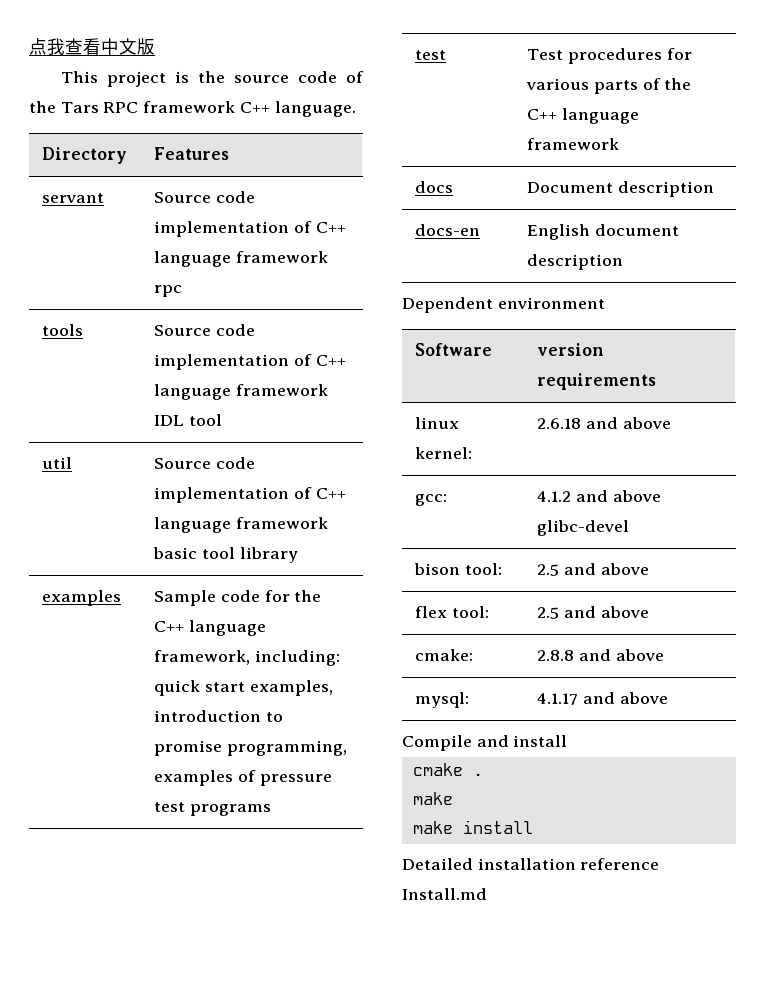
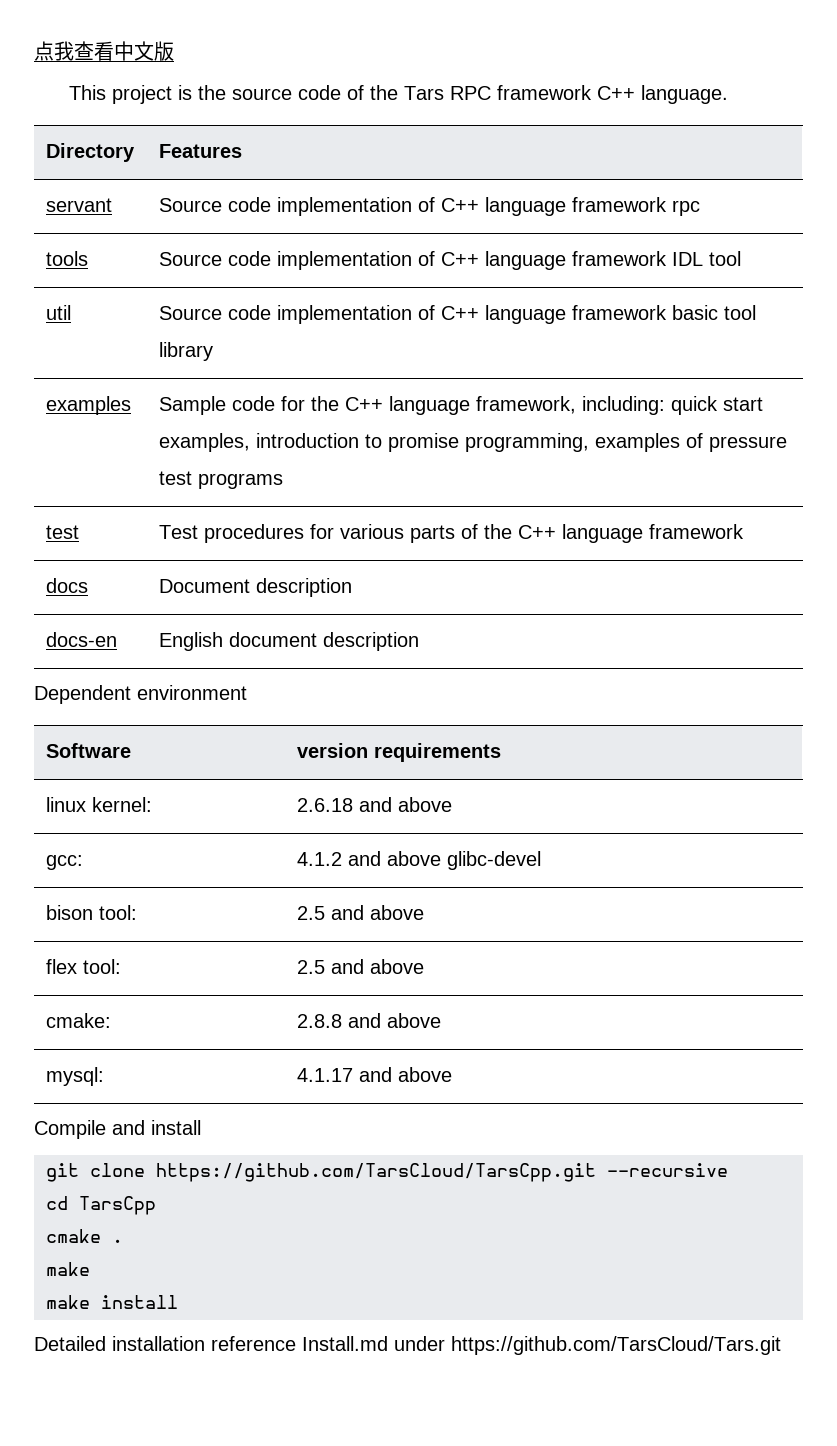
(568, 741) none -> [46,1163,728,1182] [46,1196,156,1215] // git clone https://github.com/TarsCloud/TarsCpp.git --recursive // cd TarsCpp
(487, 894) none -> [394,1336,781,1355] under https://github.com/TarsCloud/Tars.git

